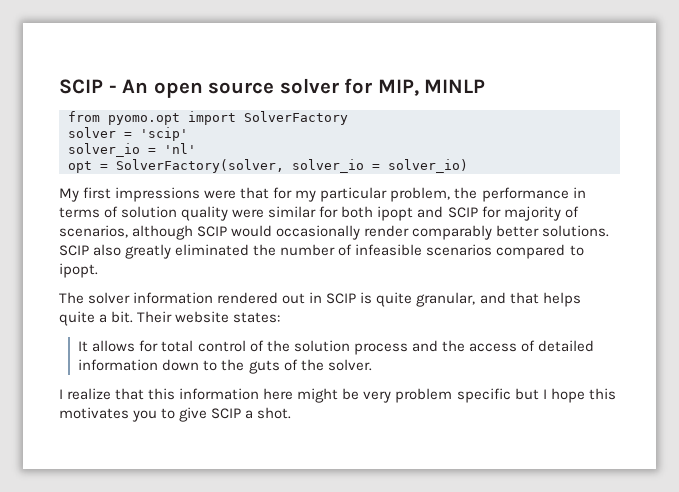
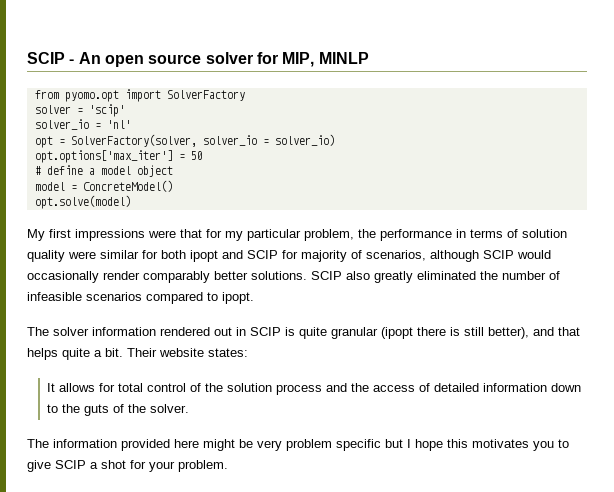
(468, 166) none -> [34,150,203,163] [34,165,173,177] [34,180,173,192] [34,195,131,209] // opt.options['max_iter'] = 50 // # define a model object // model = ConcreteModel() // opt.solve(model)
[416,292,476,307] granular, -> [331,327,529,339] granular (ipopt there is still better),
[59,388,260,400] I realize that this information -> [27,439,170,451] The information provided
[257,407,292,419] shot. -> [101,460,228,472] shot for your problem.

